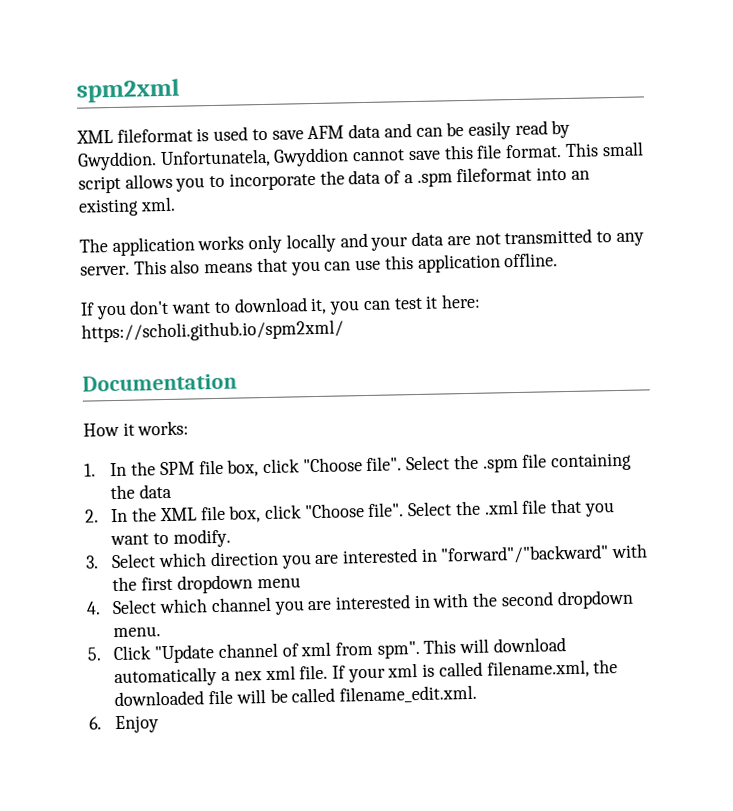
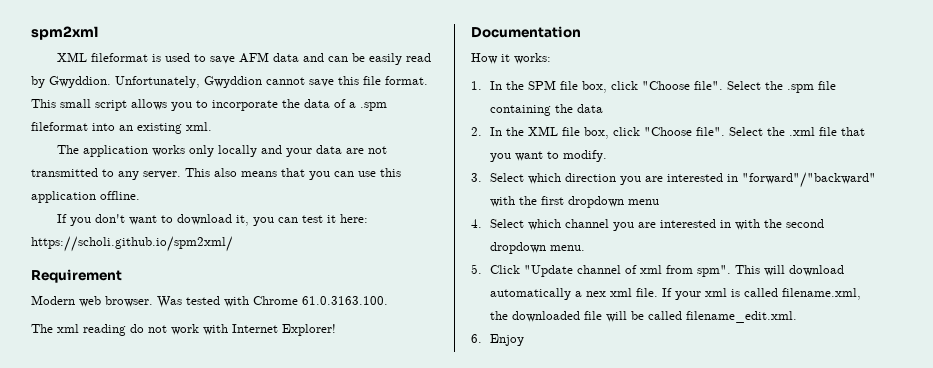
[159,148,271,169] Unfortunatela, -> [115,76,200,88] Unfortunately,
(344, 331) none -> [31,269,122,283] [31,295,388,308] [31,324,336,336] // Requirement // Modern web browser. Was tested with Chrome 61.0.3163.100. // The xml reading do not work with Internet Explorer!

